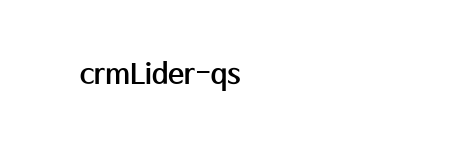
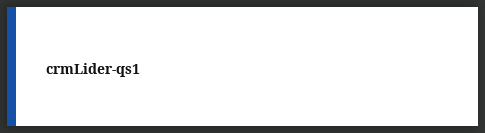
[80,61,240,91] crmLider-qs -> [46,63,140,77] crmLider-qs1

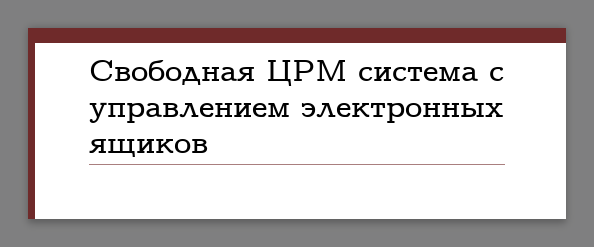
[46,63,140,77] crmLider-qs1 -> [89,60,504,86] [89,102,503,123] [89,139,208,157] Свободная ЦРМ система с управлением электронных ящиков

